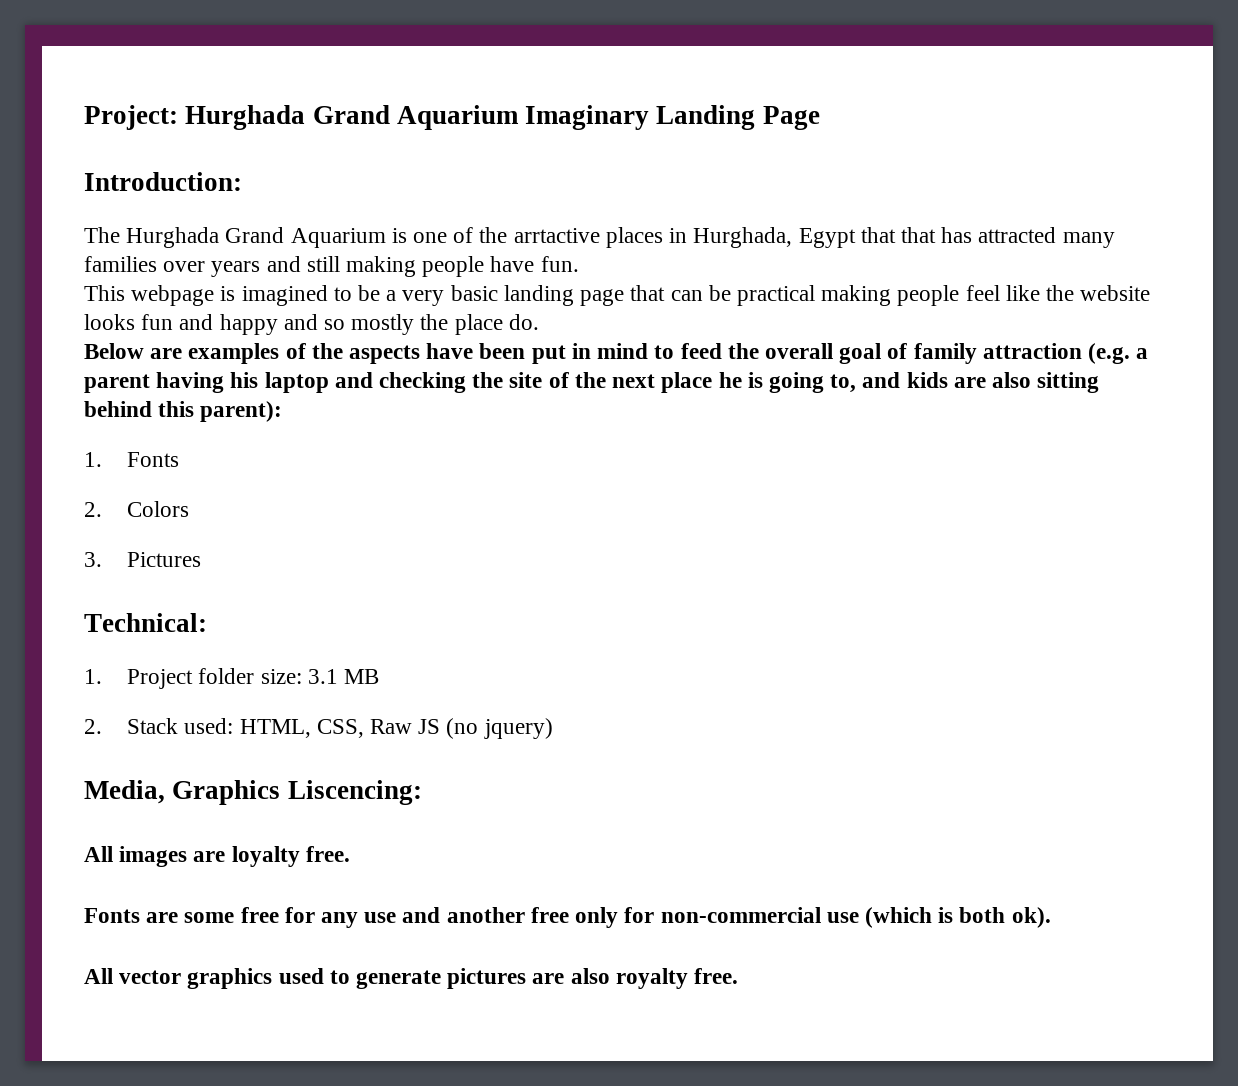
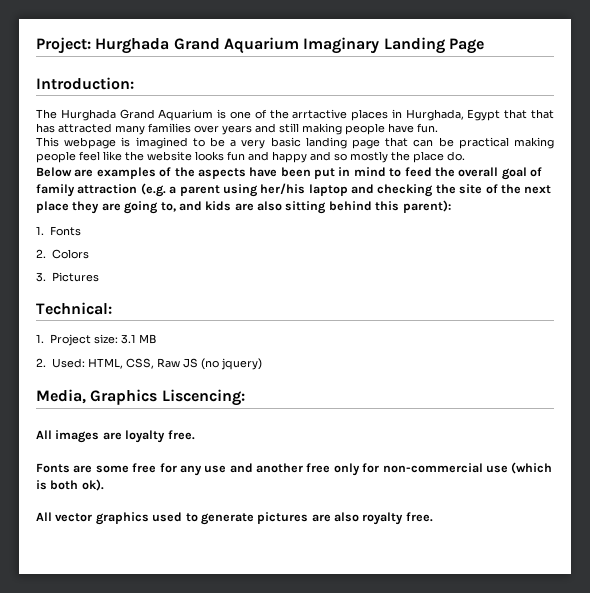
[156,372,259,393] having his -> [222,183,306,197] using her/his
[718,372,763,388] he is -> [72,201,121,214] they are
[198,668,255,684] folder -> (91, 340) none
[127,718,234,734] Stack used: -> [51,358,85,368] Used:

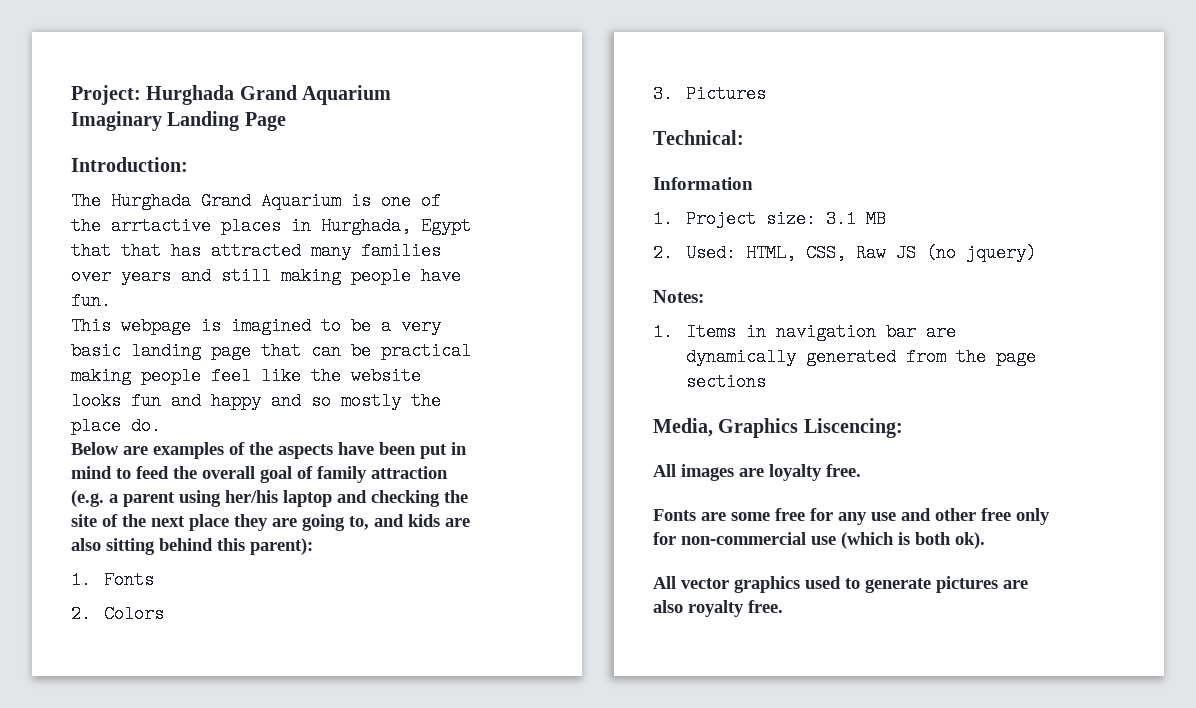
(112, 308) none -> [653,177,753,190] // Information
(262, 364) none -> [653,290,704,303] [653,323,956,341] [685,348,1036,366] [685,373,766,391] // Notes: // 1. Items in navigation bar are dynamically generated from the page sections
[256,463,303,473] another -> [935,508,976,521] other

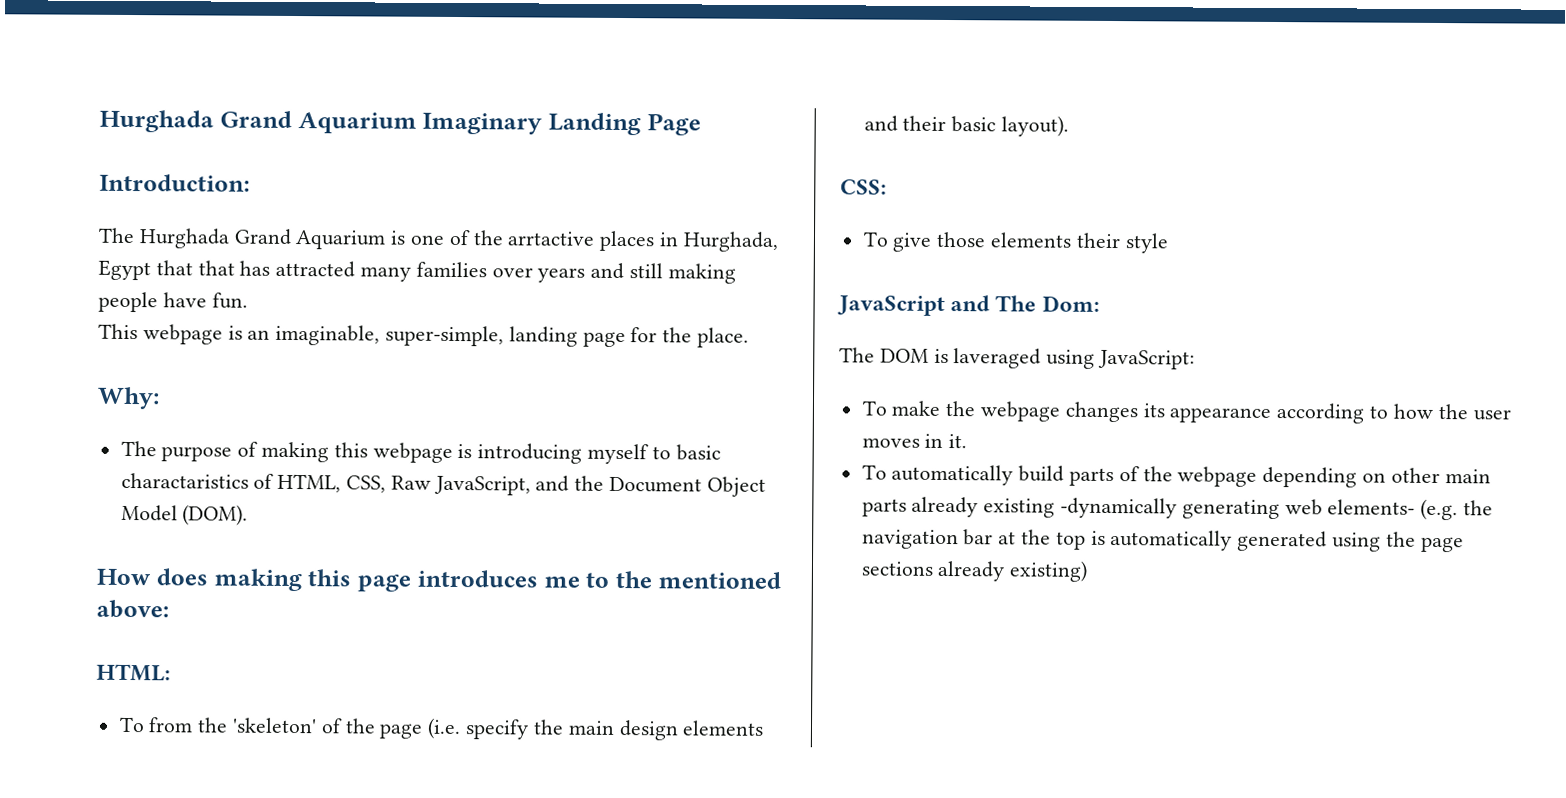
[71,85,141,105] Project: -> (99, 121) none
[231,317,441,335] [71,342,471,360] [71,367,421,385] [71,392,441,410] [71,417,161,435] [71,442,467,459] [71,466,448,483] [71,490,468,507] [71,514,470,531] [71,538,313,555] [71,571,154,589] [71,605,164,623] [653,85,766,103] [653,130,744,145] [653,177,753,190] [653,210,886,228] [653,244,1036,262] [653,290,704,303] [653,323,956,341] [685,348,1036,366] [685,373,766,391] [653,418,903,438] [653,464,861,481] [653,508,1050,525] [653,532,985,549] [653,576,1028,593] [653,600,783,617] imagined to be a very basic landing page that can be practical making people feel like the website looks fun and happy and so mostly the place do. // Below are examples of the aspects have been put in mind to feed the overall goal of family attraction (e.g. a parent using her/his laptop and checking the site of the next place they are going to, and kids are also sitting behind this parent): // 1. Fonts // 2. Colors // 3. Pictures // Technical: // Information // 1. Project size: 3.1 MB // 2. Used: HTML, CSS, Raw JS (no jquery) // Notes: // 1. Items in navigation bar are dynamically generated from the page sections // Media, Graphics Liscencing: // All images are loyalty free. // Fonts are some free for any use and other free only for non-commercial use (which is both ok). // All vector graphics used to generate pictures are also royalty free. -> [247,324,750,348] [97,386,160,410] [120,440,721,465] [120,472,766,497] [120,504,249,526] [96,568,781,592] [96,599,169,619] [96,663,171,682] [118,716,765,741] [863,115,1070,137] [840,179,887,195] [862,231,1169,254] [837,295,1100,316] [839,347,1196,370] [861,400,1511,424] [861,433,968,449] [861,464,1491,488] [861,496,1494,521] [861,529,1464,553] [860,560,1089,582] an imaginable, super-simple, landing page for the place. // Why: // The purpose of making this webpage is introducing myself to basic charactaristics of HTML, CSS, Raw JavaScript, and the Document Object Model (DOM). // How does making this page introduces me to the mentioned above: // HTML: // To from the 'skeleton' of the page (i.e. specify the main design elements and their basic layout). // CSS: // To give those elements their style // JavaScript and The Dom: // The DOM is laveraged using JavaScript: // To make the webpage changes its appearance according to how the user moves in it. // To automatically build parts of the webpage depending on other main parts already existing -dynamically generating web elements- (e.g. the navigation bar at the top is automatically generated using the page sections already existing)

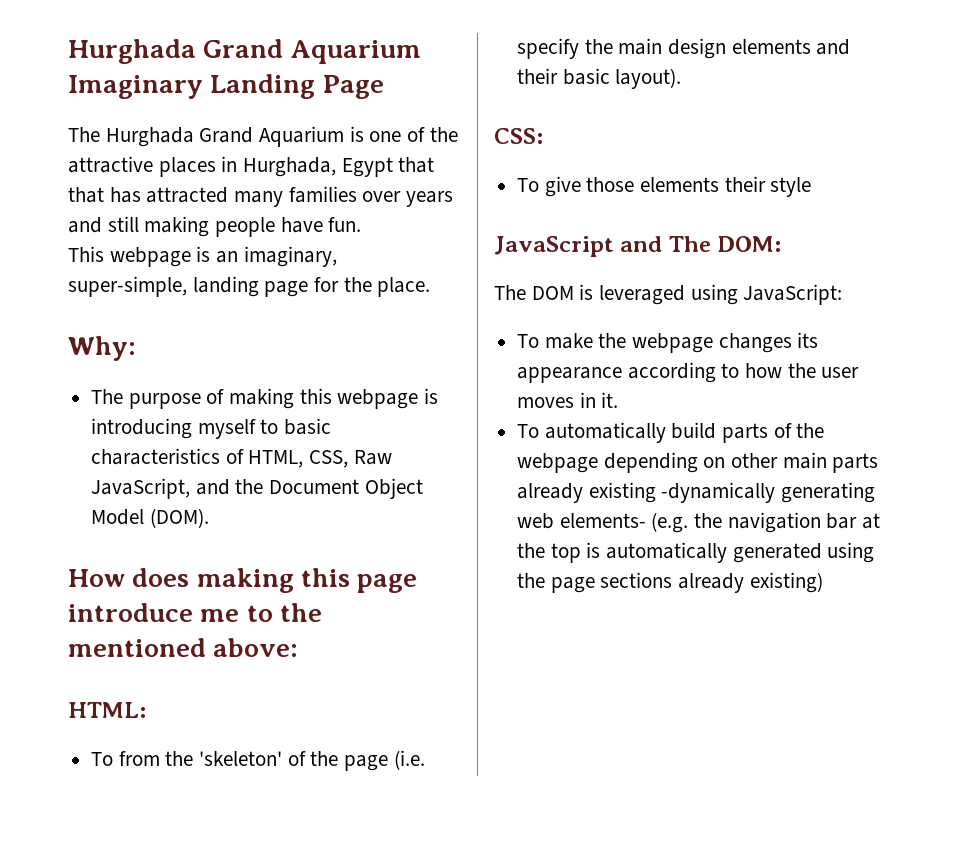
[99,173,250,192] // Introduction: -> (384, 87) none
[507,231,596,246] arrtactive -> [68,156,153,173] attractive
[275,324,381,346] imaginable, -> [243,246,337,267] imaginary,
[120,472,249,489] charactaristics -> [91,448,221,465] characteristics
[416,569,538,588] introduces -> [68,603,193,622] introduce
[1041,295,1100,312] Dom: -> [717,236,782,252] DOM:
[953,348,1042,369] laveraged -> [599,285,686,305] leveraged

